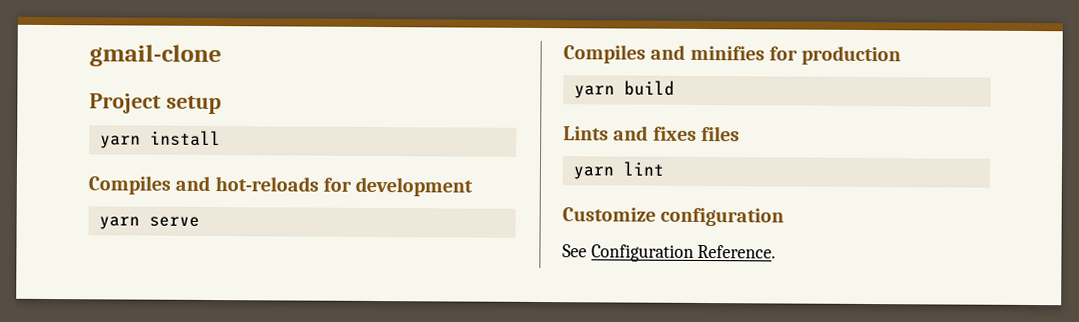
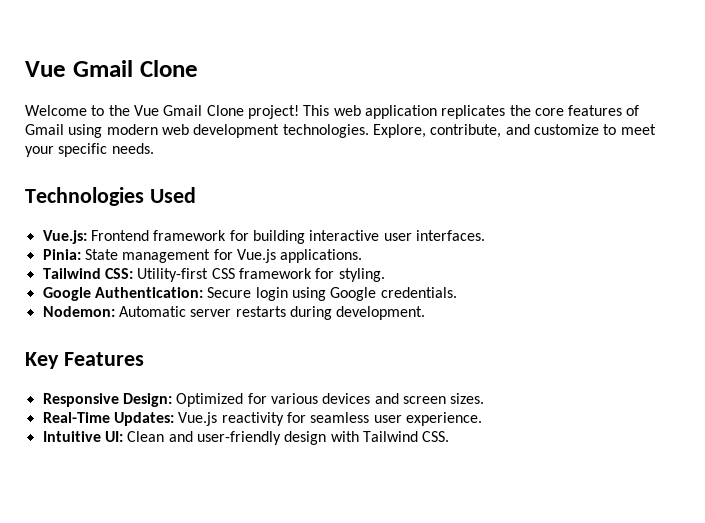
[89,44,222,68] [89,93,222,115] [99,130,221,149] [88,175,474,197] [98,216,200,230] [563,44,902,66] [573,80,675,99] [563,125,740,142] [572,161,664,180] [562,207,785,227] [562,244,777,262] gmail-clone // Project setup // yarn install // Compiles and hot-reloads for development // yarn serve // Compiles and minifies for production // yarn build // Lints and fixes files // yarn lint // Customize configuration // See Configuration Reference. -> [25,60,198,77] [25,105,640,119] [25,124,656,138] [25,143,154,157] [25,187,196,206] [42,230,485,244] [42,249,363,263] [42,268,385,282] [42,287,457,301] [42,306,426,320] [25,352,144,369] [42,393,485,407] [42,412,482,426] [42,431,450,445] Vue Gmail Clone // Welcome to the Vue Gmail Clone project! This web application replicates the core features of Gmail using modern web development technologies. Explore, contribute, and customize to meet your specific needs. // Technologies Used // Vue.js: Frontend framework for building interactive user interfaces. // Pinia: State management for Vue.js applications. // Tailwind CSS: Utility-first CSS framework for styling. // Google Authentication: Secure login using Google credentials. // Nodemon: Automatic server restarts during development. // Key Features // Responsive Design: Optimized for various devices and screen sizes. // Real-Time Updates: Vue.js reactivity for seamless user experience. // Intuitive UI: Clean and user-friendly design with Tailwind CSS.

